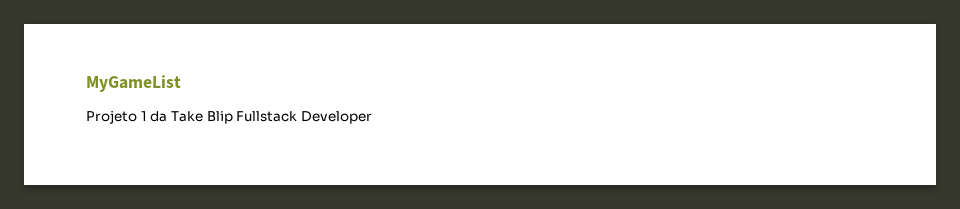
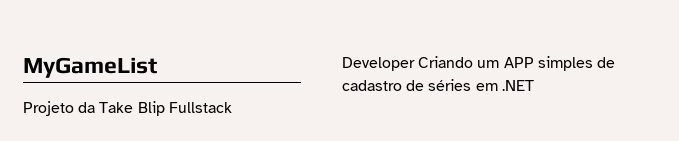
[140,111,147,121] 1 -> (74, 108) none
(372, 117) none -> [418,56,615,71] [342,79,534,91] Criando um APP simples de cadastro de séries em .NET

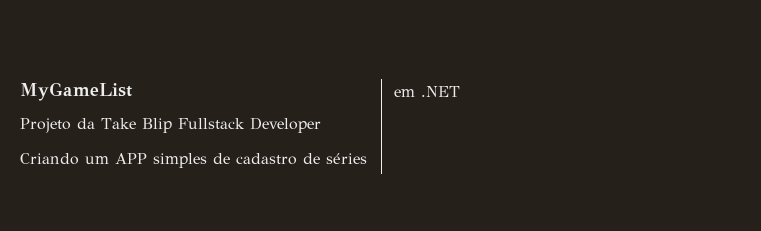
(415, 64) none -> (321, 125) //

